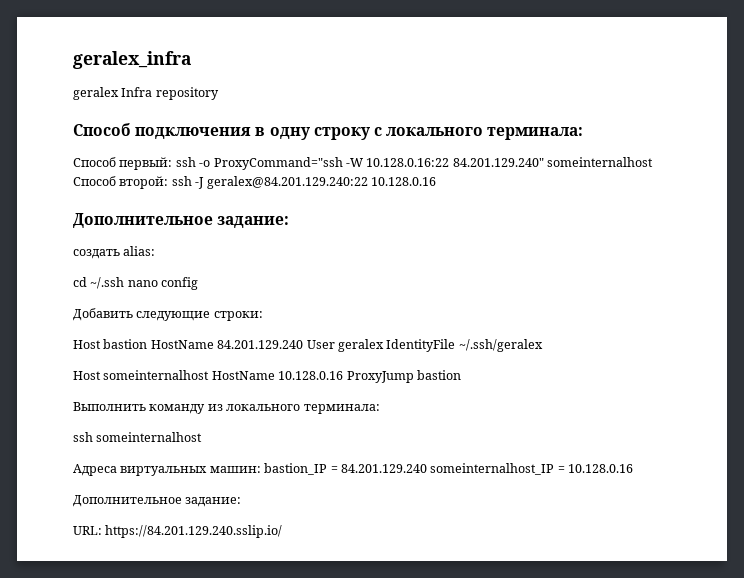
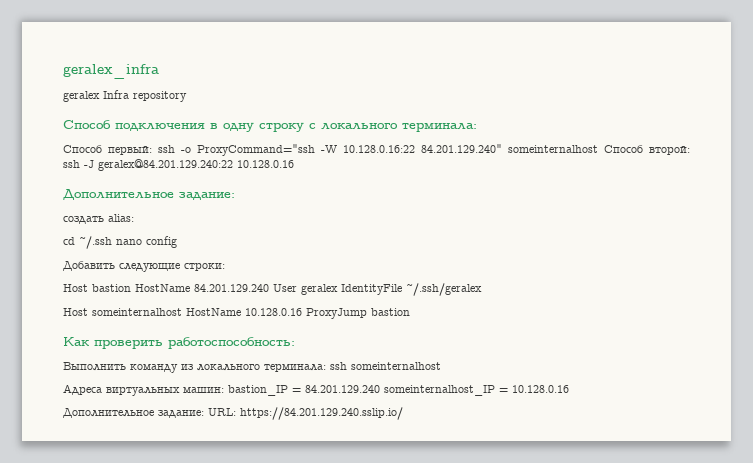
(461, 375) none -> [63,337,295,349] // Как проверить работоспособность:
(380, 409) // -> (326, 367) none
(242, 502) // -> (204, 414) none

